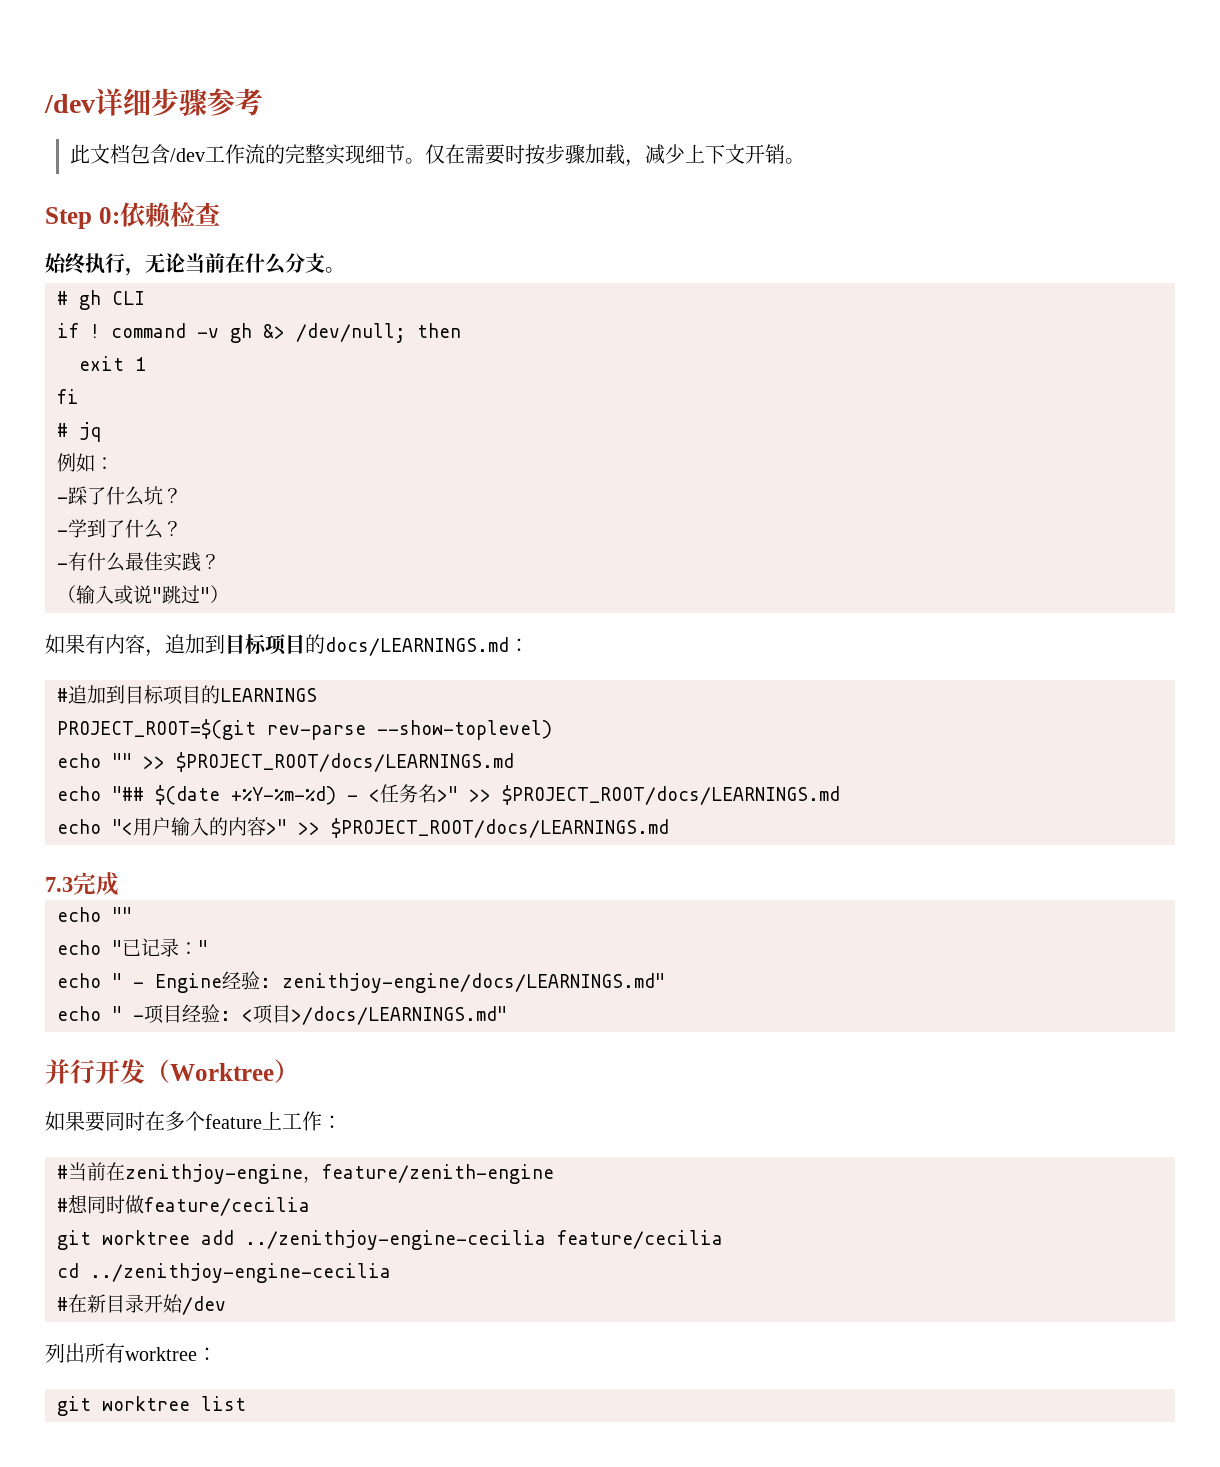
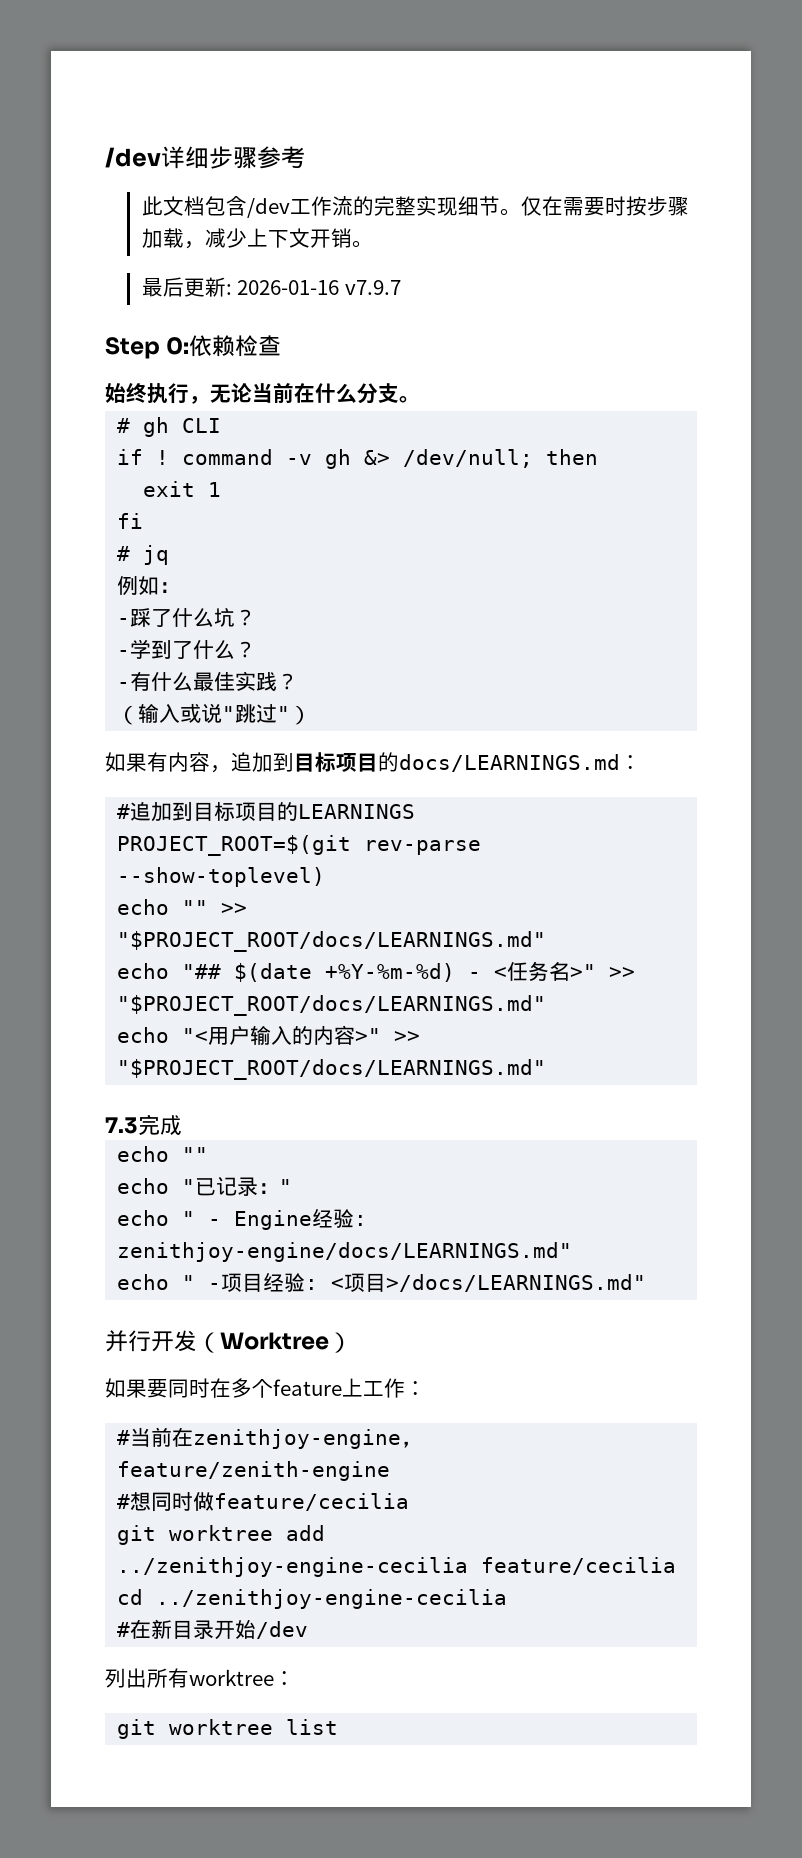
(805, 161) none -> [141,277,401,297] // 最后更新: 2026-01-16 v7.9.7
[176,752,514,772] $PROJECT_ROOT/docs/LEARNINGS.md -> [117,931,547,952] "$PROJECT_ROOT/docs/LEARNINGS.md"
[502,785,840,805] $PROJECT_ROOT/docs/LEARNINGS.md -> [117,995,547,1016] "$PROJECT_ROOT/docs/LEARNINGS.md"
[331,818,669,838] $PROJECT_ROOT/docs/LEARNINGS.md -> [117,1059,547,1080] "$PROJECT_ROOT/docs/LEARNINGS.md"

